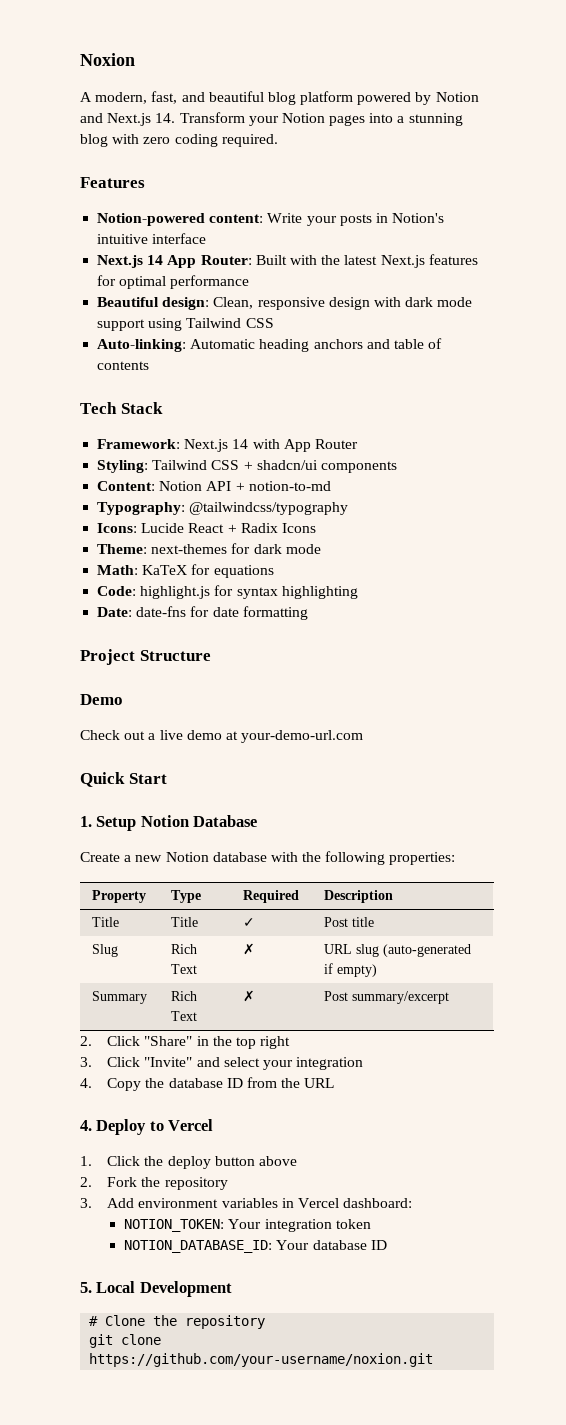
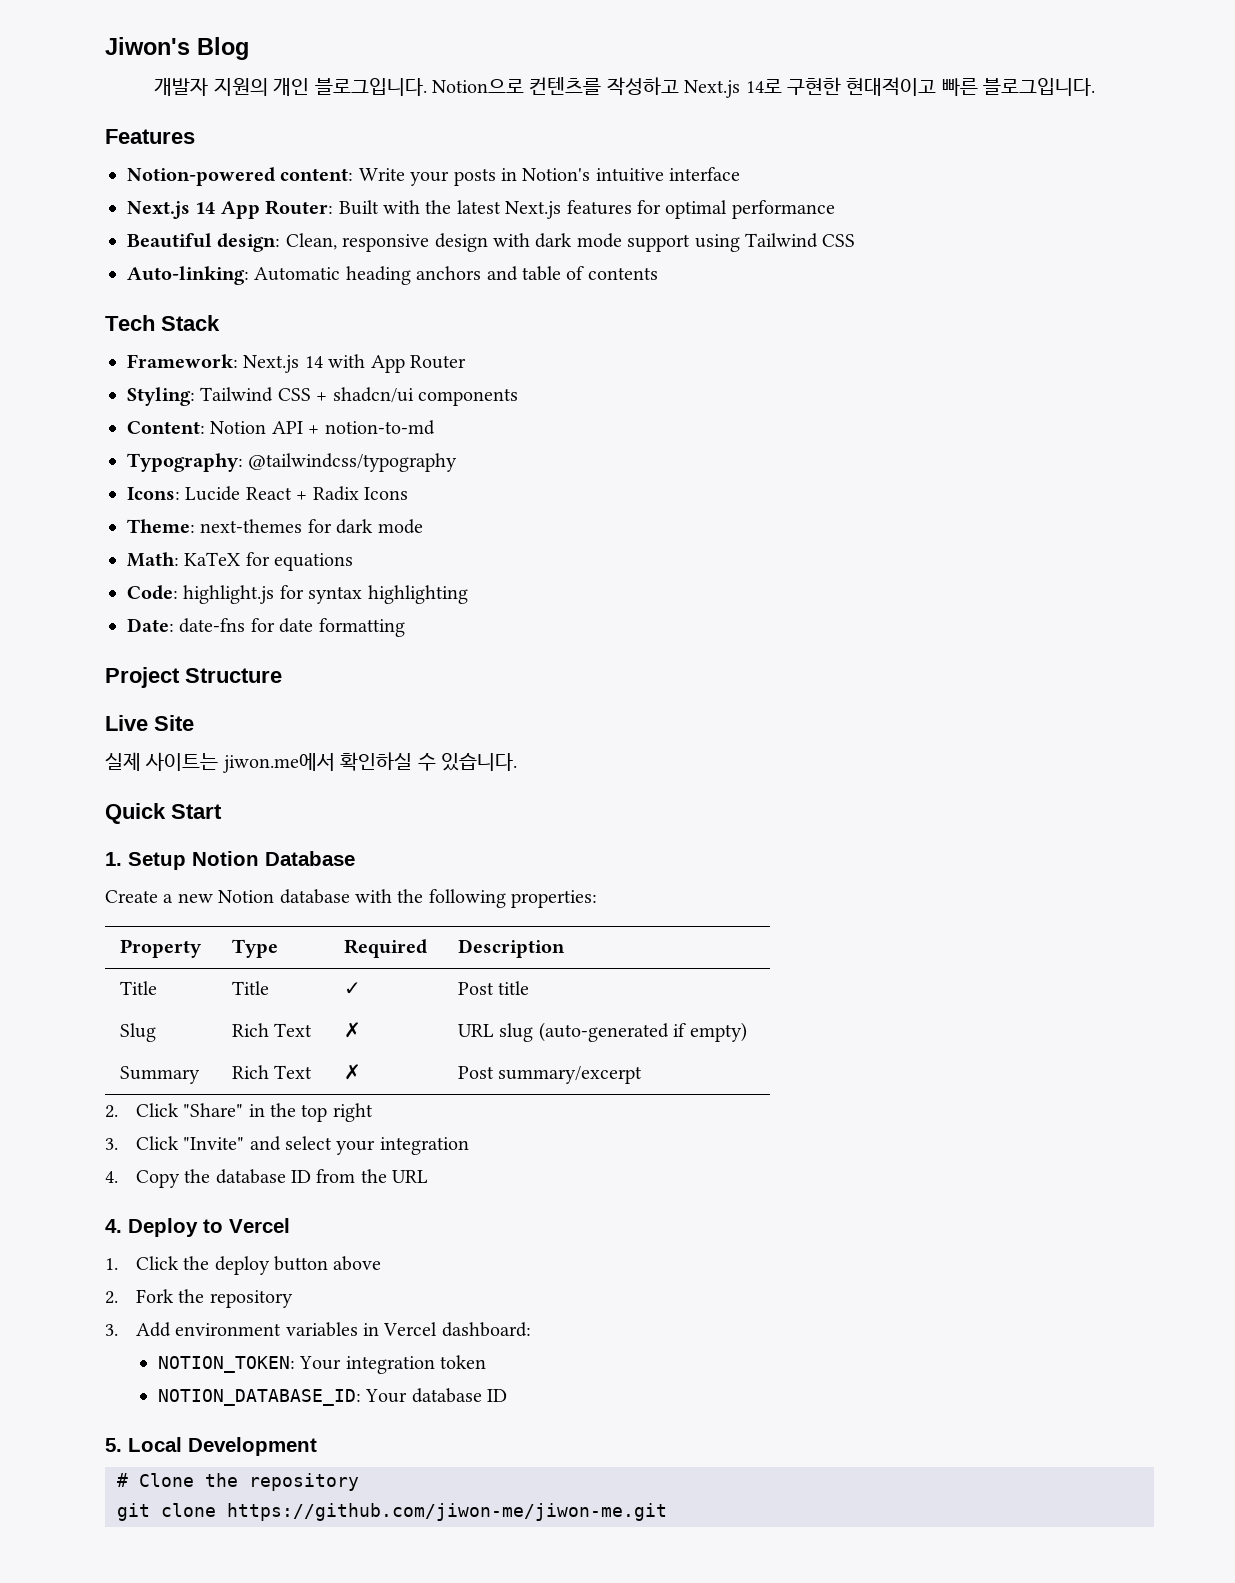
[80,53,135,66] [80,91,479,105] [80,112,463,126] [80,134,278,147] Noxion // A modern, fast, and beautiful blog platform powered by Notion and Next.js 14. Transform your Notion pages into a stunning blog with zero coding required. -> [105,37,249,60] [154,77,1096,98] Jiwon's Blog // 개발자 지원의 개인 블로그입니다. Notion으로 컨텐츠를 작성하고 Next.js 14로 구현한 현대적이고 빠른 블로그입니다.
[80,694,123,705] [80,730,364,743] Demo // Check out a live demo at your-demo-url.com -> [105,715,194,731] [105,752,517,773] Live Site // 실제 사이트는 jiwon.me에서 확인하실 수 있습니다.
[89,1353,434,1367] https://github.com/your-username/noxion.git -> [227,1503,667,1521] https://github.com/jiwon-me/jiwon-me.git

